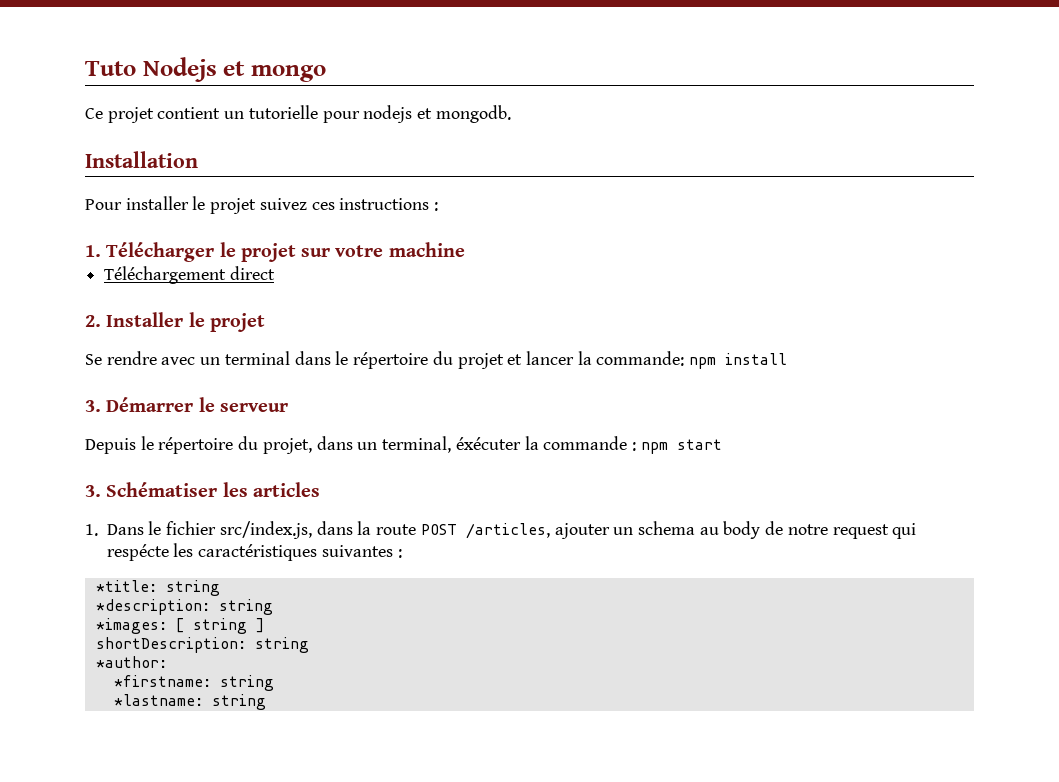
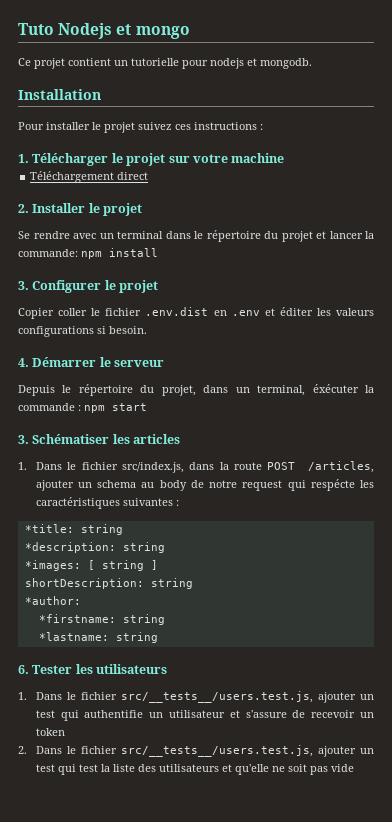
(101, 406) none -> [32,280,159,293] [18,307,374,319] [18,326,147,337] [18,358,29,367] Configurer le projet // Copier coller le fichier .env.dist en .env et éditer les valeurs configurations si besoin. // 4.
(266, 702) none -> [18,664,168,674] [18,691,374,703] [35,710,375,721] [35,728,65,736] [18,745,374,757] [35,764,354,775] // 6. Tester les utilisateurs // 1. Dans le fichier src/__tests__/users.test.js, ajouter un test qui authentifie un utilisateur et s'assure de recevoir un token // 2. Dans le fichier src/__tests__/users.test.js, ajouter un test qui test la liste des utilisateurs et qu'elle ne soit pas vide

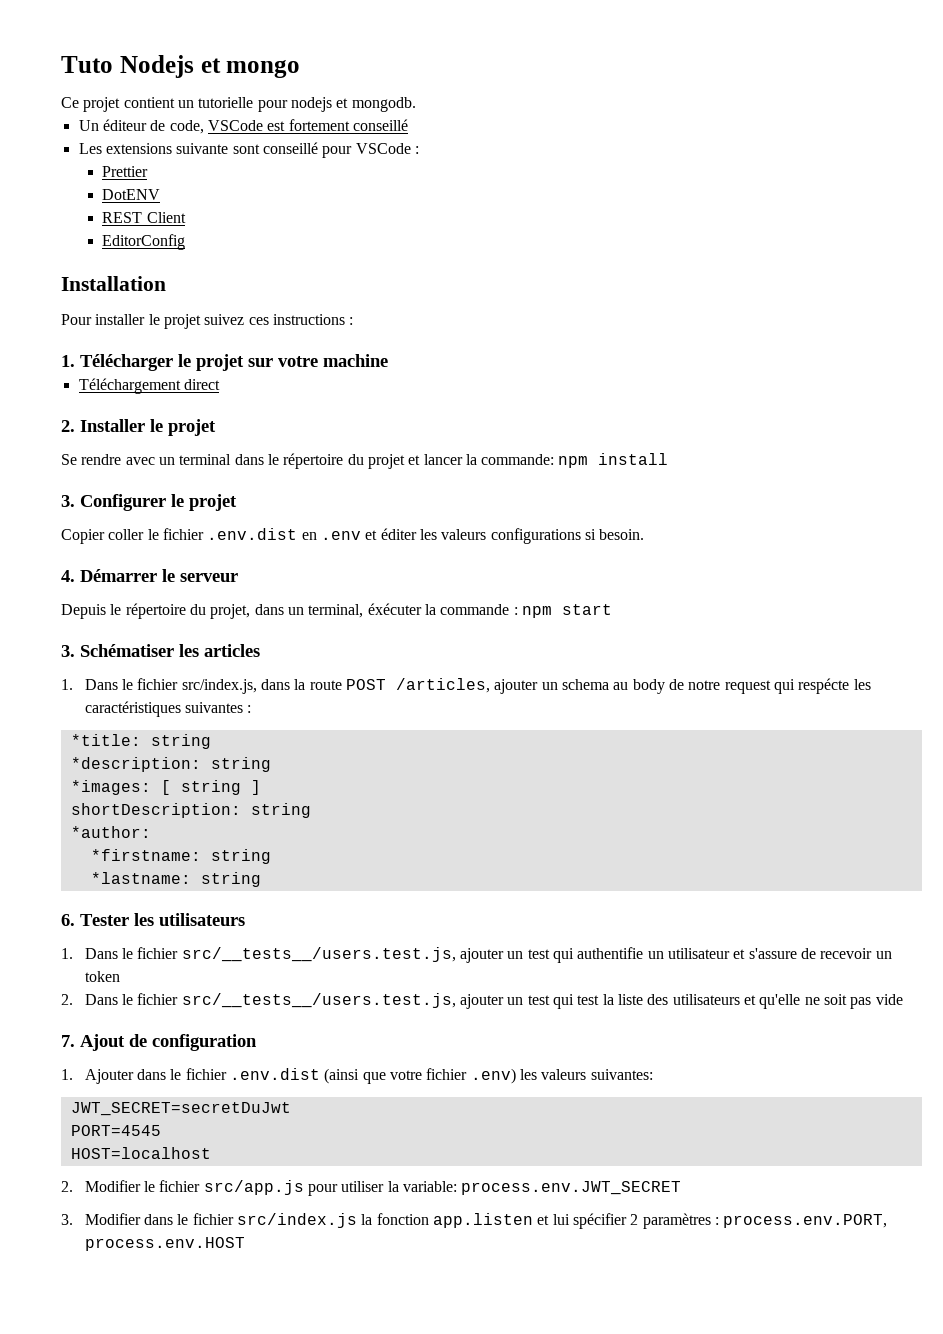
(312, 63) none -> [78,119,408,134] [78,142,419,158] [102,166,149,177] [102,189,161,200] [102,212,186,223] [102,234,186,250] // Un éditeur de code, VSCode est fortement conseillé // Les extensions suivante sont conseillé pour VSCode : // Prettier // DotENV // REST Client // EditorConfig
(354, 768) none -> [61,1034,257,1051] [61,1068,653,1084] [70,1102,291,1116] [70,1125,161,1136] [70,1147,211,1159] [61,1180,682,1196] [61,1213,888,1229] [84,1237,245,1251] // 7. Ajout de configuration // 1. Ajouter dans le fichier .env.dist (ainsi que votre fichier .env) les valeurs suivantes: // JWT_SECRET=secretDuJwt // PORT=4545 // HOST=localhost // 2. Modifier le fichier src/app.js pour utiliser la variable: process.env.JWT_SECRET // 3. Modifier dans le fichier src/index.js la fonction app.listen et lui spécifier 2 paramètres : process.env.PORT, process.env.HOST

